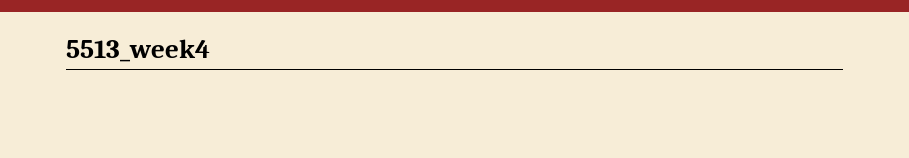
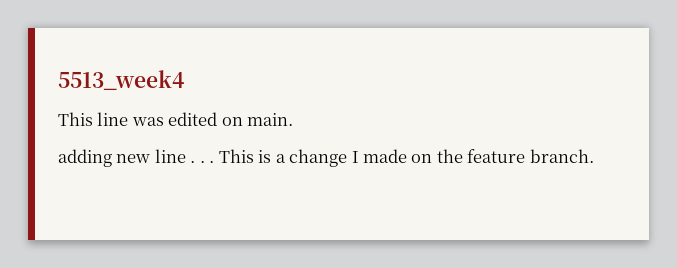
(210, 50) none -> [58,112,294,126] [58,149,594,167] // This line was edited on main. // adding new line . . . This is a change I made on the feature branch.

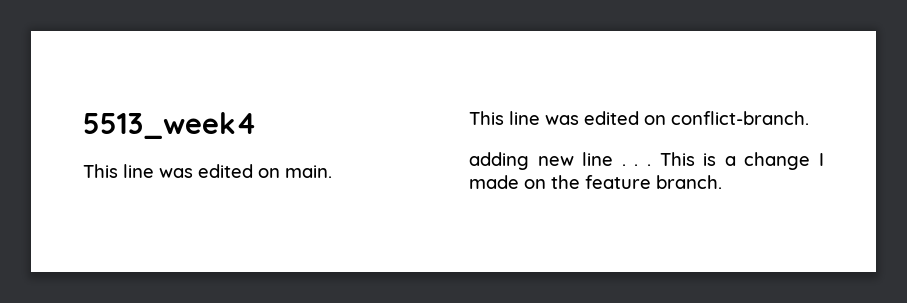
(294, 119) none -> [469,111,809,125] // This line was edited on conflict-branch.

